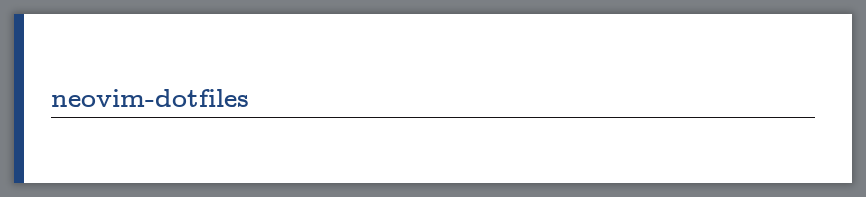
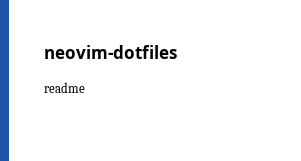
(249, 98) none -> [44,82,85,93] // readme

